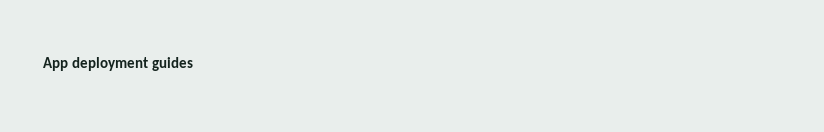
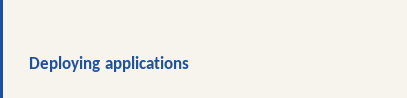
[43,57,194,71] App deployment guides -> [29,56,189,72] Deploying applications

